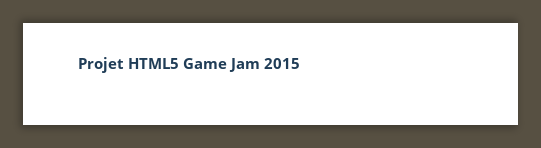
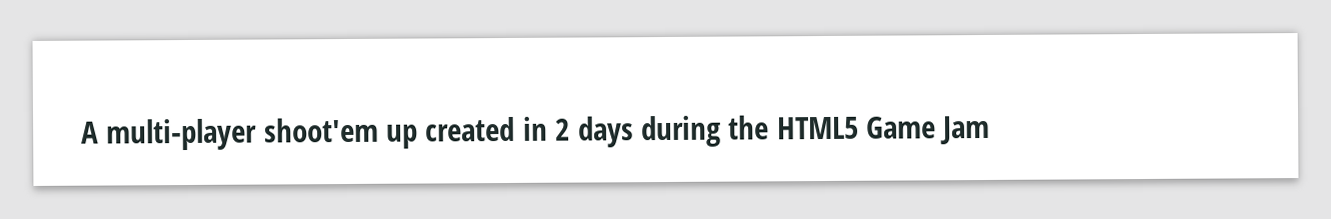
[78,57,124,73] Projet -> [81,115,770,151] A multi-player shoot'em up created in 2 days during the
[264,58,301,69] 2015 -> (991, 130) none

